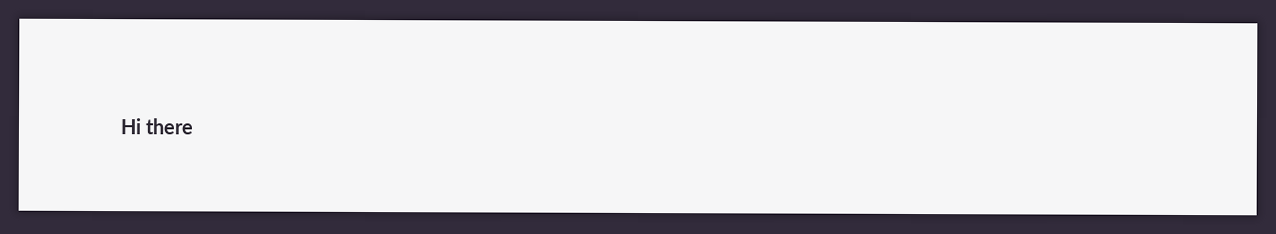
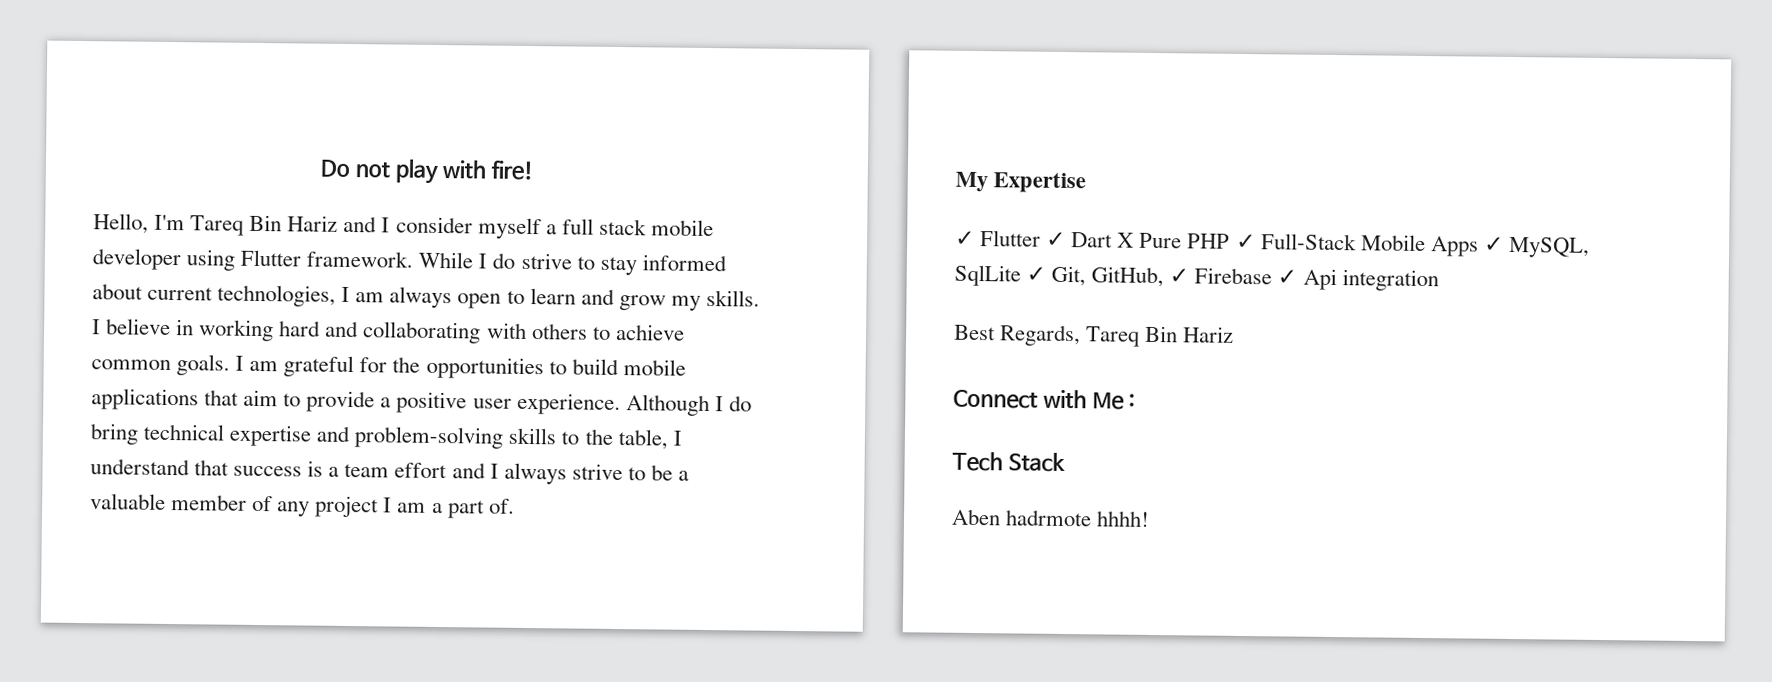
[120,118,194,135] Hi there -> [319,158,535,184] [93,213,714,240] [92,248,727,276] [92,283,760,311] [92,318,685,344] [91,354,686,380] [91,388,752,417] [90,423,682,450] [90,458,689,485] [90,493,515,519] [955,171,1087,194] [955,230,1590,258] [954,264,1439,292] [954,324,1235,347] [953,389,1137,410] [952,451,1066,473] [951,508,1151,527] Do not play with fire! // Hello, I'm Tareq Bin Hariz and I consider myself a full stack mobile developer using Flutter framework. While I do strive to stay informed about current technologies, I am always open to learn and grow my skills. I believe in working hard and collaborating with others to achieve common goals. I am grateful for the opportunities to build mobile applications that aim to provide a positive user experience. Although I do bring technical expertise and problem-solving skills to the table, I understand that success is a team effort and I always strive to be a valuable member of any project I am a part of. // My Expertise // ✓ Flutter ✓ Dart X Pure PHP ✓ Full-Stack Mobile Apps ✓ MySQL, SqlLite ✓ Git, GitHub, ✓ Firebase ✓ Api integration // Best Regards, Tareq Bin Hariz // Connect with Me : // Tech Stack // Aben hadrmote hhhh!

